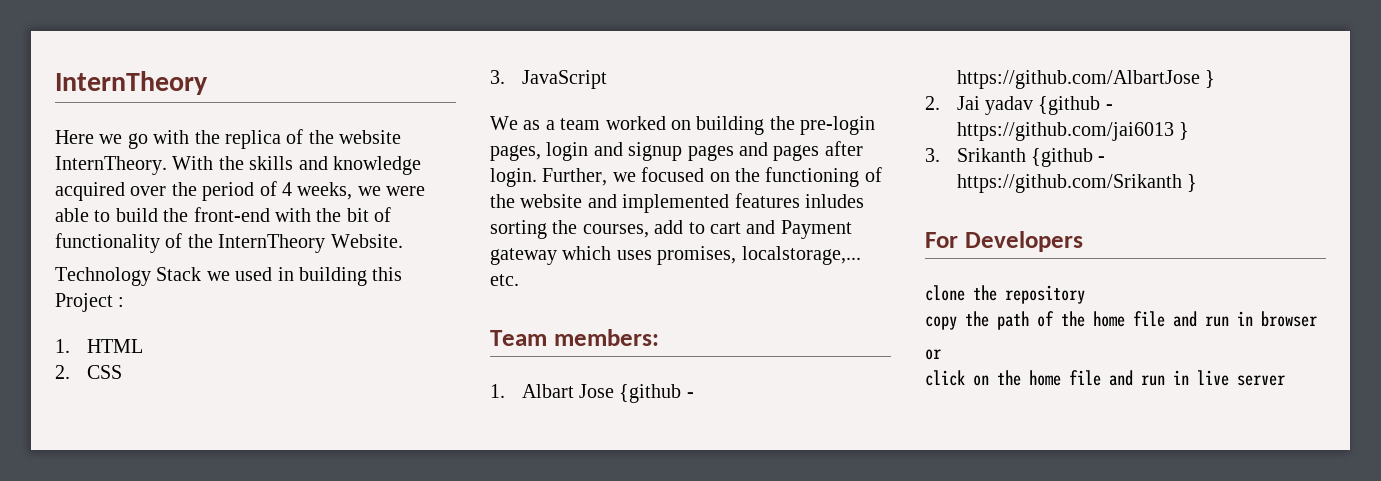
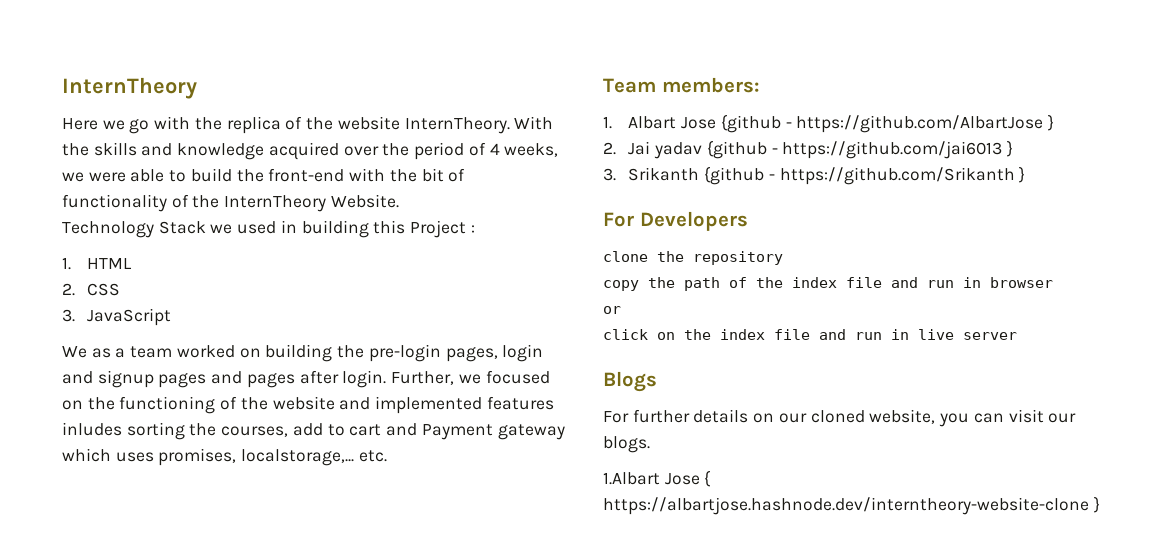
[1093,311,1125,327] home -> [792,277,837,288] index
[1029,370,1061,386] home -> [720,329,765,340] index
(1285, 380) none -> [603,371,657,392] [603,409,1077,427] [603,436,650,453] [603,470,711,487] [603,496,1100,515] // Blogs // For further details on our cloned website, you can visit our blogs. // 1.Albart Jose { https://albartjose.hashnode.dev/interntheory-website-clone }

